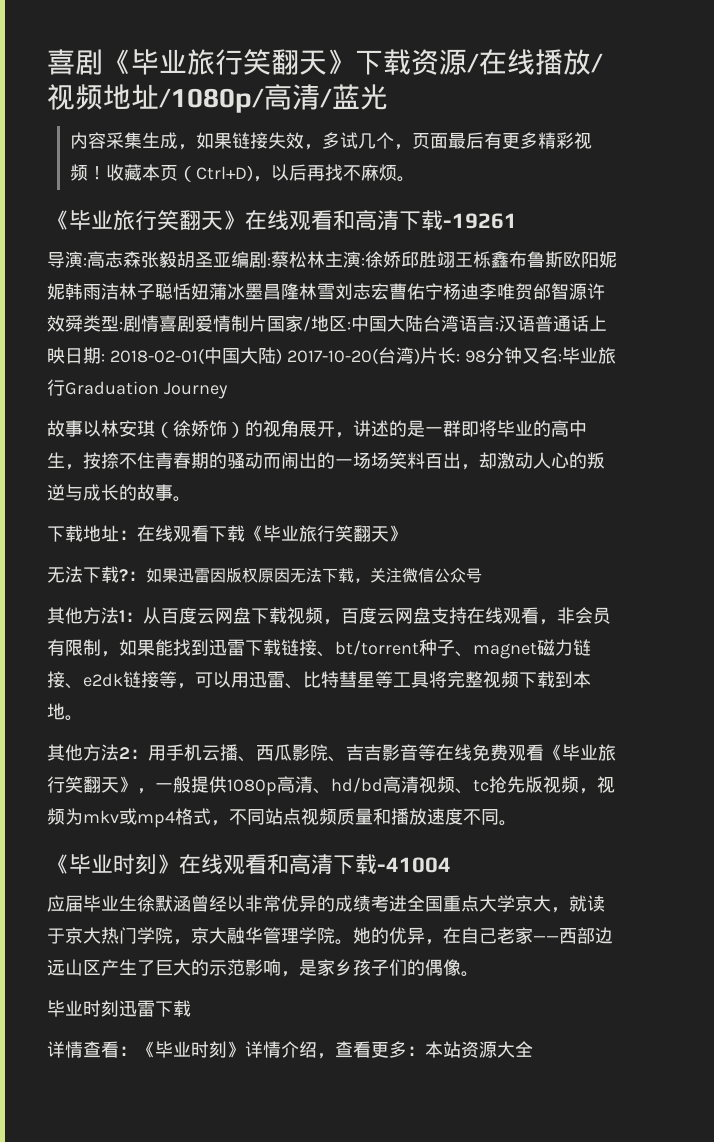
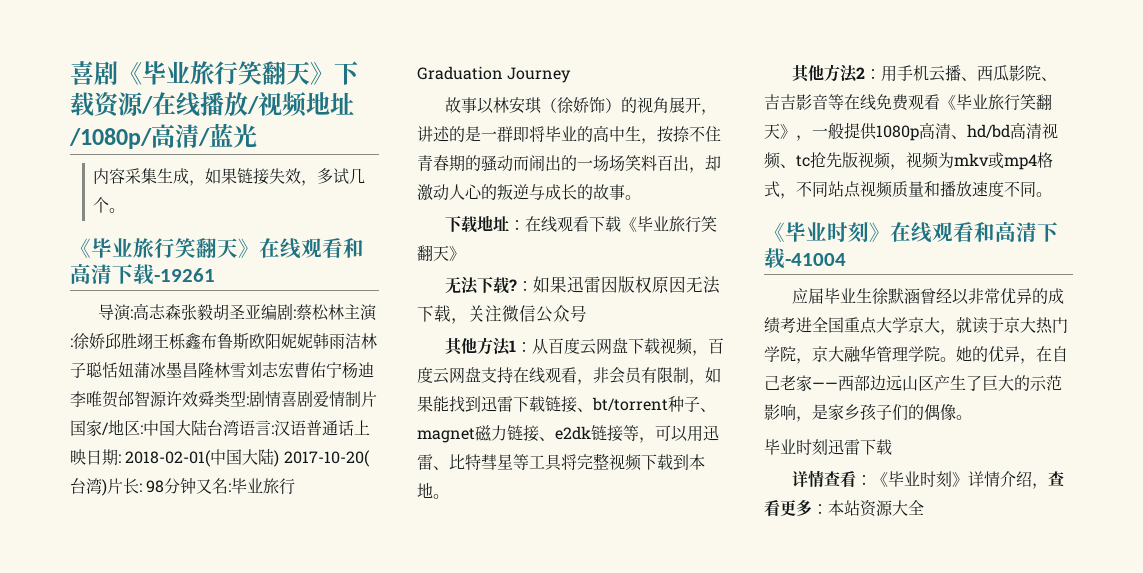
[394,132,593,150] [70,164,398,182] ，页面最后有更多精彩视频！收藏本页（Ctrl+D)，以后再找不麻烦 -> (110, 205) none

